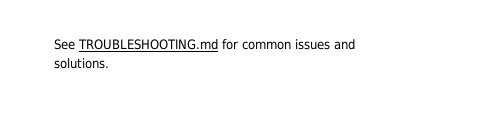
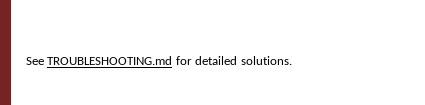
[242,39,355,50] common issues and -> [195,56,238,65] detailed

